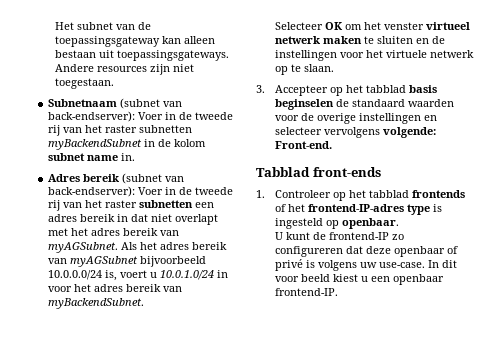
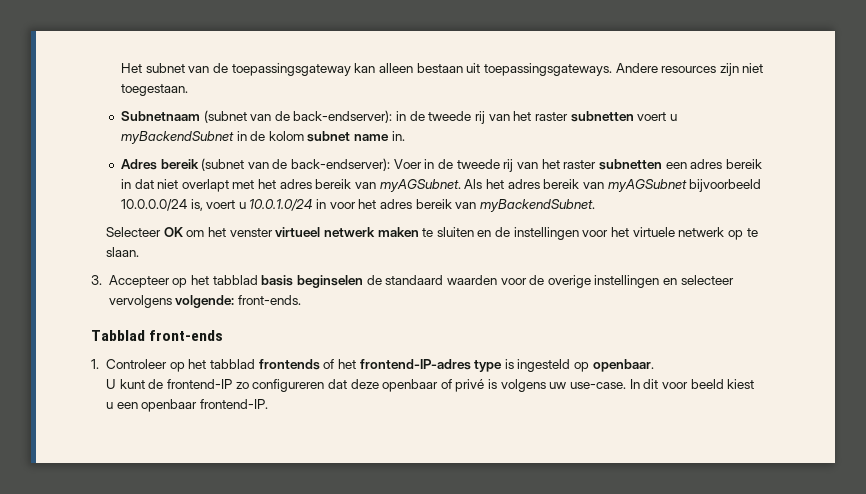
[47,111,233,122] [47,125,192,136] back-endserver): Voer in de tweede rij van het raster subnetten -> [274,110,677,124] de back-endserver): in de tweede rij van het raster subnetten voert u
(184, 179) none -> [272,159,288,169] de
[274,141,332,149] Front-end. -> [238,295,302,305] front-ends.

